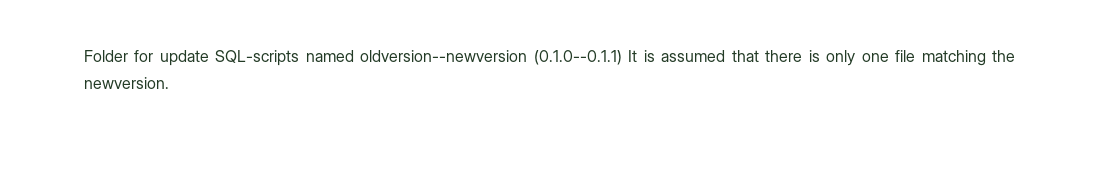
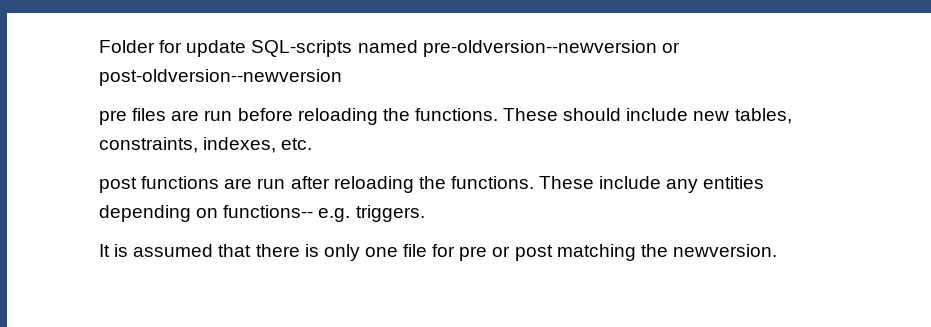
[360,50,622,65] oldversion--newversion (0.1.0--0.1.1) -> [422,40,680,57] [99,69,342,86] [99,108,792,125] [99,137,313,153] [99,176,765,193] [99,205,425,222] pre-oldversion--newversion or post-oldversion--newversion // pre files are run before reloading the functions. These should include new tables, constraints, indexes, etc. // post functions are run after reloading the functions. These include any entities depending on functions-- e.g. triggers. //
(916, 56) none -> [432,244,553,261] for pre or post

